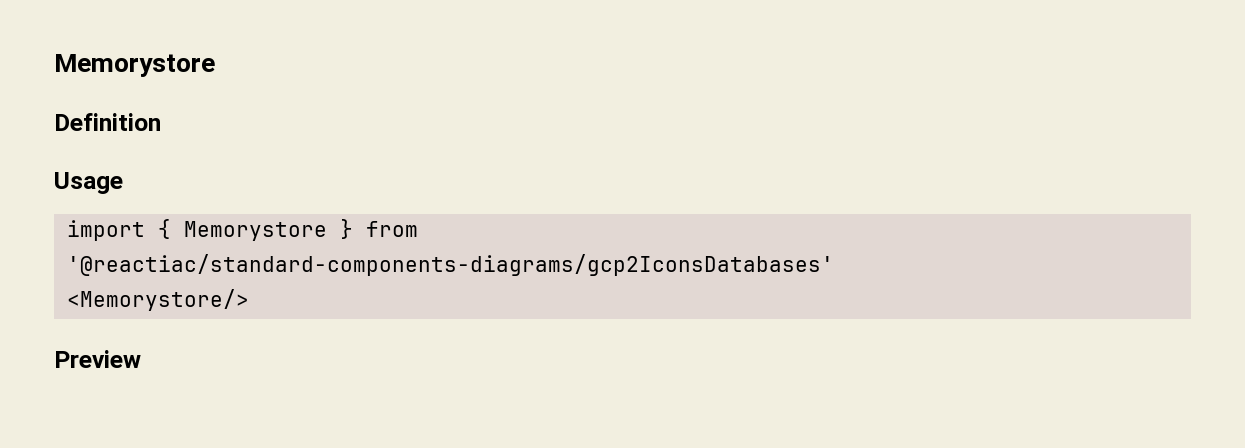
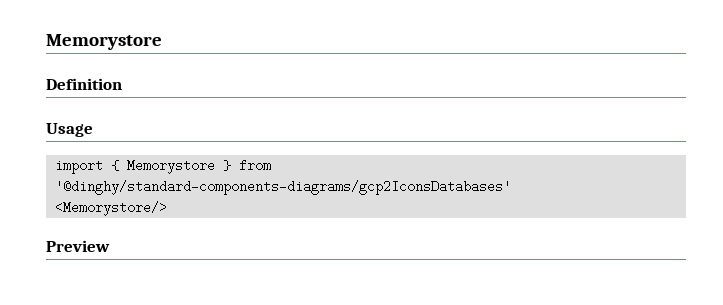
[66,254,834,276] '@reactiac/standard-components-diagrams/gcp2IconsDatabases' -> [54,180,511,195] '@dinghy/standard-components-diagrams/gcp2IconsDatabases'

